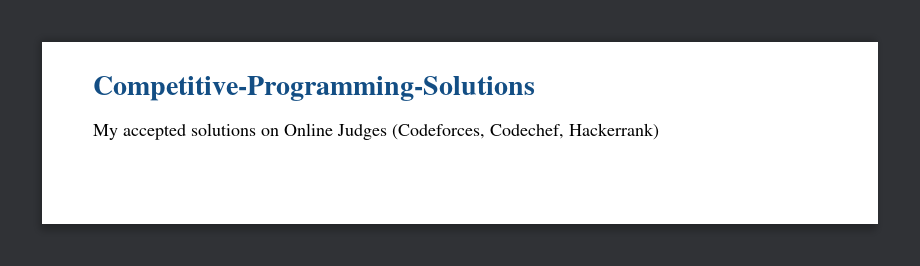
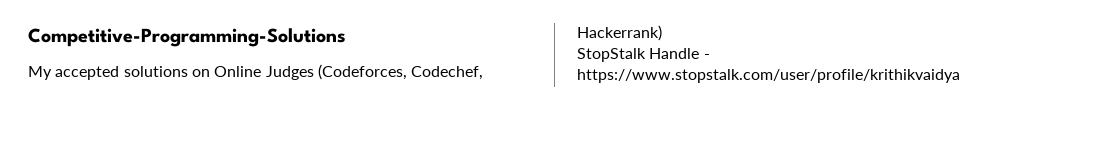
(659, 131) none -> [577,48,710,62] [577,69,960,83] // StopStalk Handle - https://www.stopstalk.com/user/profile/krithikvaidya

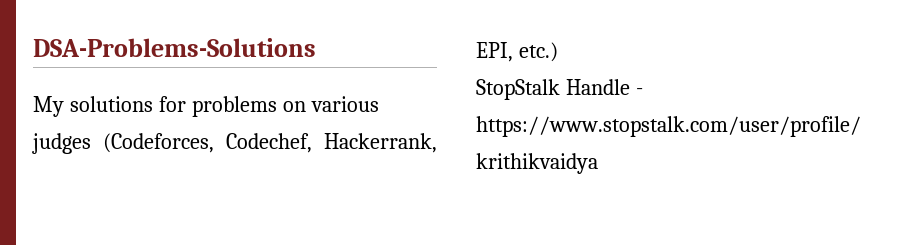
[28,28,346,47] Competitive-Programming-Solutions -> [33,38,316,57] DSA-Problems-Solutions
[55,64,484,80] [577,25,662,41] accepted solutions on Online Judges (Codeforces, Codechef, Hackerrank) -> [69,96,379,117] [32,133,437,154] [476,42,558,62] solutions for problems on various judges (Codeforces, Codechef, Hackerrank, EPI, etc.)

